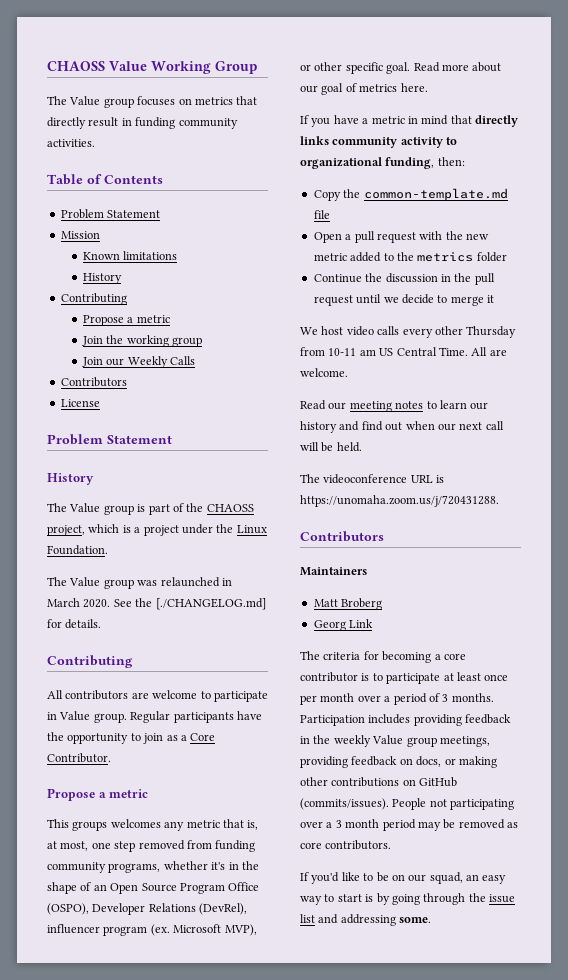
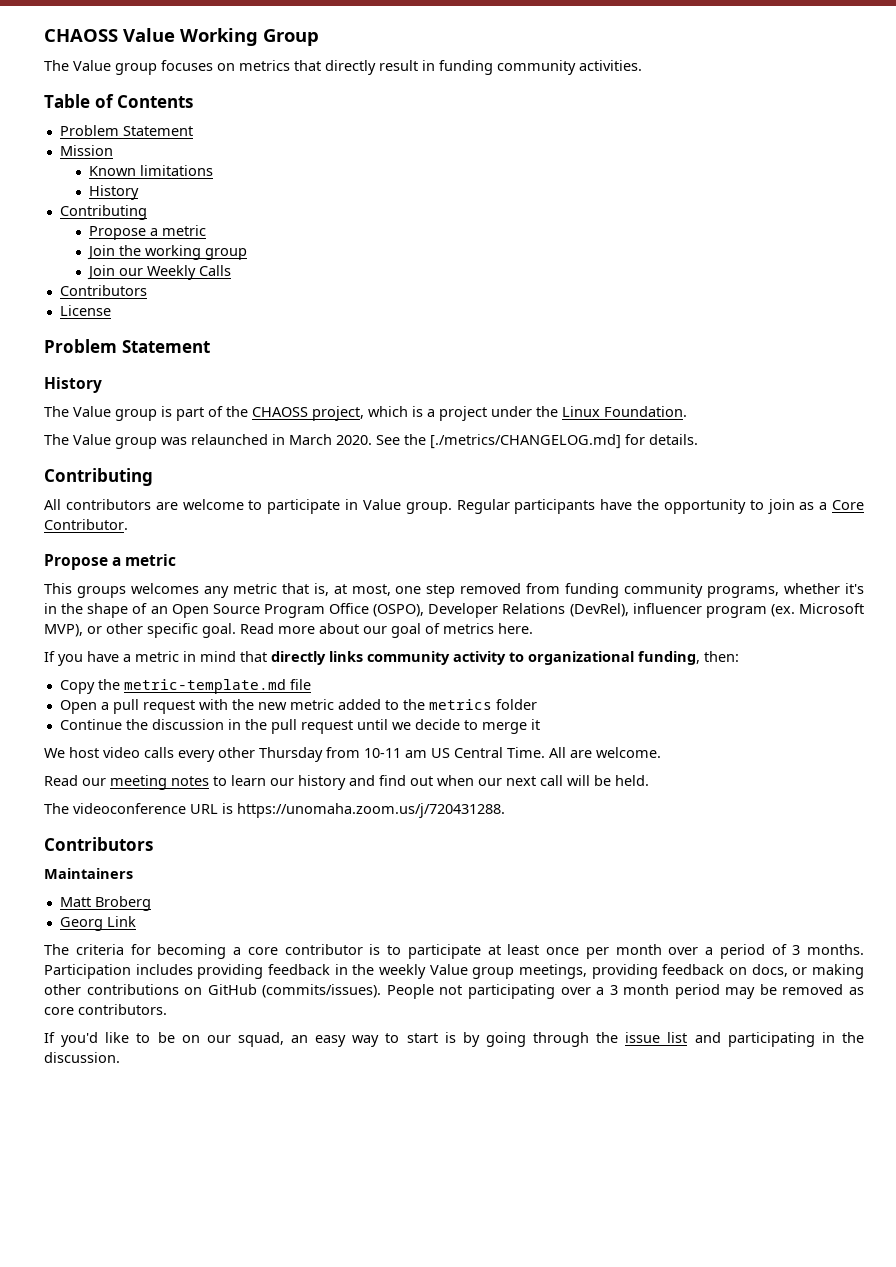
[155,598,266,610] [./CHANGELOG.md] -> [430,434,621,449] [./metrics/CHANGELOG.md]
[363,188,508,201] common-template.md -> [123,679,286,694] metric-template.md
[340,914,432,926] addressing some. -> [727,1032,865,1047] [44,1052,120,1063] participating in the discussion.

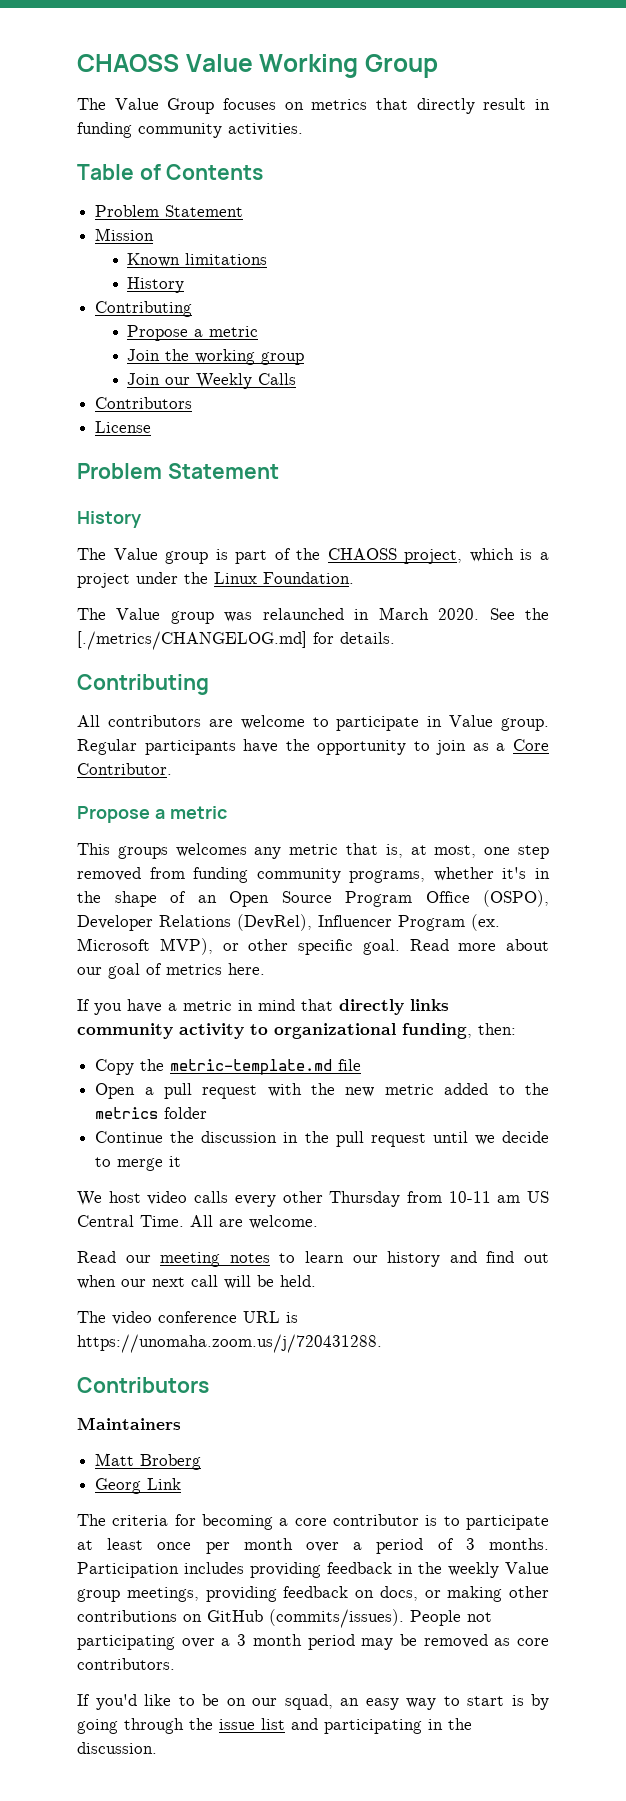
[115,63,157,75] group -> [167,98,215,114] Group
[632,603,767,618] influencer program -> [318,915,465,931] Influencer Program
[73,803,186,814] videoconference -> [112,1311,237,1325] video conference

